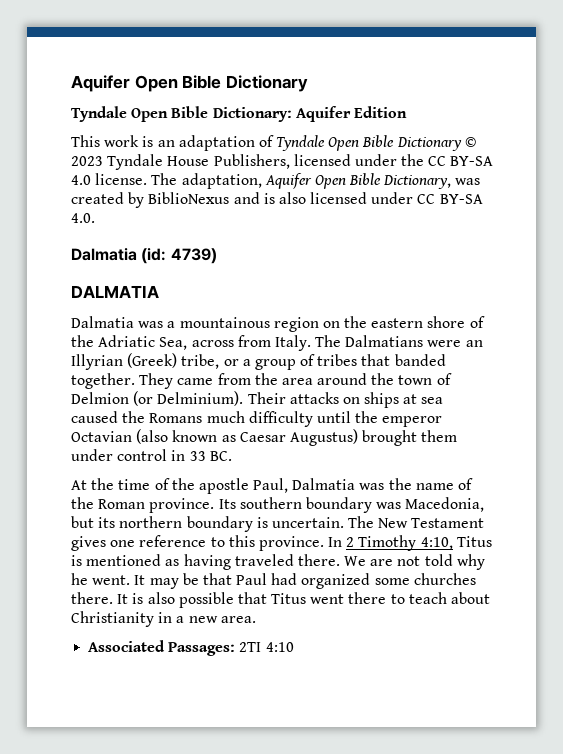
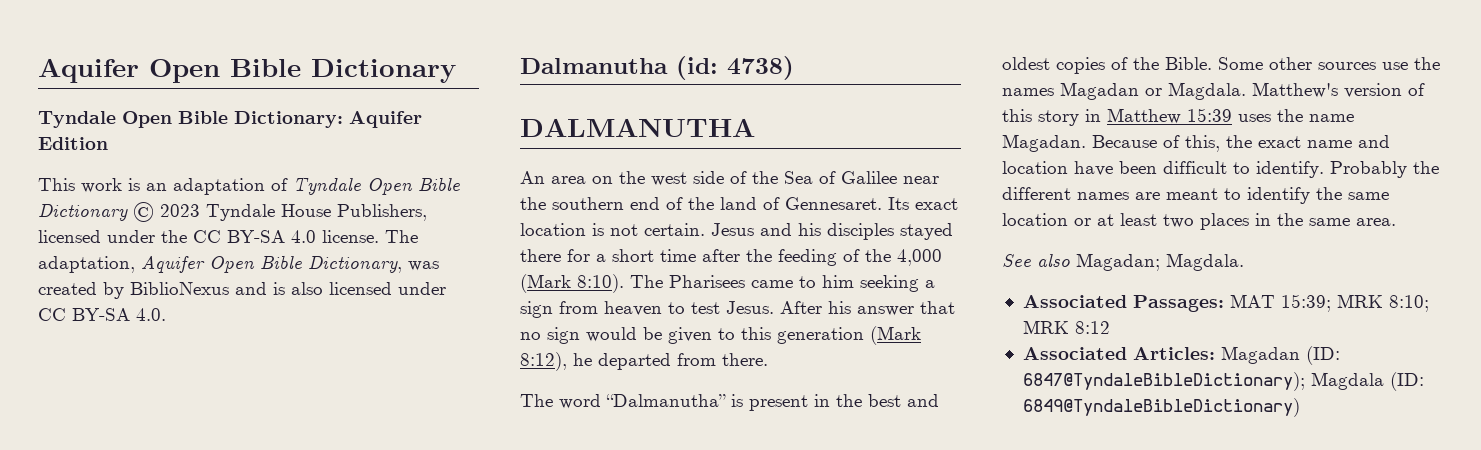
[71,248,217,264] [71,285,159,298] [71,316,485,332] [71,335,483,351] [71,353,446,370] [71,373,452,389] [71,391,444,408] [71,411,443,427] [71,429,458,446] [71,449,232,461] [71,478,474,494] [71,497,485,513] [71,516,485,532] [71,535,492,551] [71,554,485,570] [71,573,476,589] [71,592,491,608] [71,611,256,627] [88,640,294,656] Dalmatia (id: 4739) // DALMATIA // Dalmatia was a mountainous region on the eastern shore of the Adriatic Sea, across from Italy. The Dalmatians were an Illyrian (Greek) tribe, or a group of tribes that banded together. They came from the area around the town of Delmion (or Delminium). Their attacks on ships at sea caused the Romans much difficulty until the emperor Octavian (also known as Caesar Augustus) brought them under control in 33 BC. // At the time of the apostle Paul, Dalmatia was the name of the Roman province. Its southern boundary was Macedonia, but its northern boundary is uncertain. The New Testament gives one reference to this province. In 2 Timothy 4:10, Titus is mentioned as having traveled there. We are not told why he went. It may be that Paul had organized some churches there. It is also possible that Titus went there to teach about Christianity in a new area. // Associated Passages: 2TI 4:10 -> [520,56,794,80] [520,118,755,137] [520,171,939,186] [520,197,958,210] [520,223,953,240] [520,249,942,266] [520,274,935,293] [520,301,955,318] [520,326,921,345] [520,352,768,371] [520,394,939,411] [1002,57,1440,74] [1002,82,1425,100] [1002,108,1354,126] [1002,134,1390,152] [1002,161,1439,178] [1002,187,1389,204] [1002,213,1396,230] [1002,253,1244,271] [1022,294,1429,312] [1022,320,1110,334] [1022,346,1340,365] [1022,372,1424,391] [1022,398,1300,417] Dalmanutha (id: 4738) // DALMANUTHA // An area on the west side of the Sea of Galilee near the southern end of the land of Gennesaret. Its exact location is not certain. Jesus and his disciples stayed there for a short time after the feeding of the 4,000 (Mark 8:10). The Pharisees came to him seeking a sign from heaven to test Jesus. After his answer that no sign would be given to this generation (Mark 8:12), he departed from there. // The word “Dalmanutha” is present in the best and oldest copies of the Bible. Some other sources use the names Magadan or Magdala. Matthew's version of this story in Matthew 15:39 uses the name Magadan. Because of this, the exact name and location have been difficult to identify. Probably the different names are meant to identify the same location or at least two places in the same area. // See also Magadan; Magdala. // Associated Passages: MAT 15:39; MRK 8:10; MRK 8:12 // Associated Articles: Magadan (ID: 6847@TyndaleBibleDictionary); Magdala (ID: 6849@TyndaleBibleDictionary)

